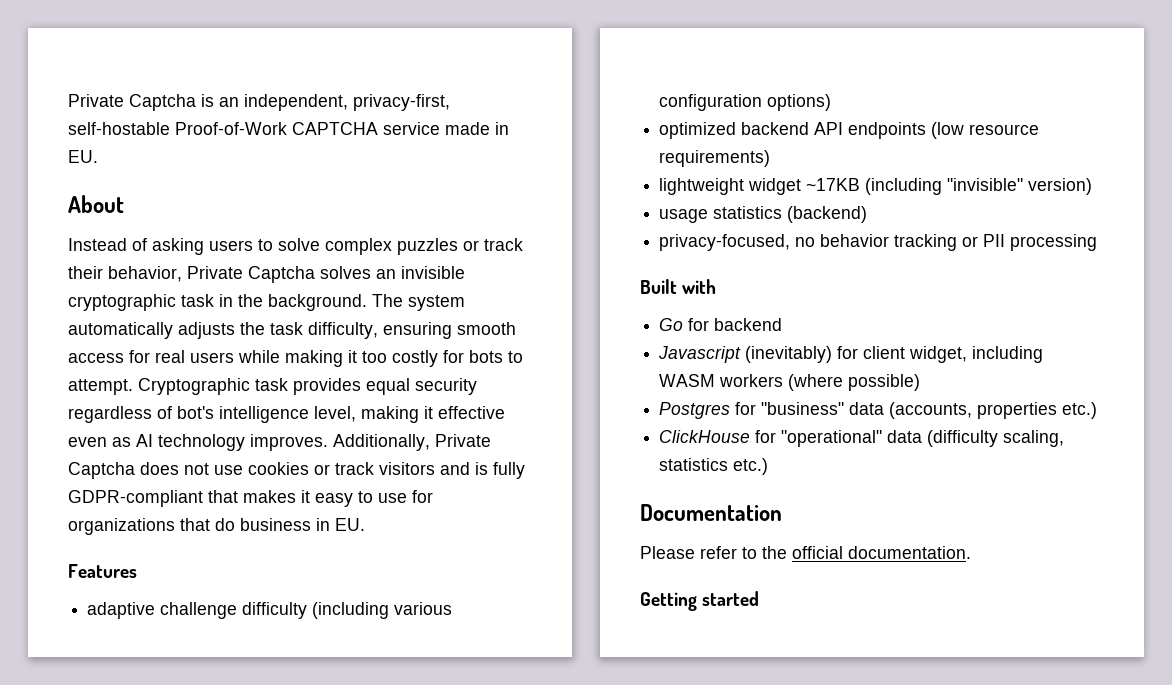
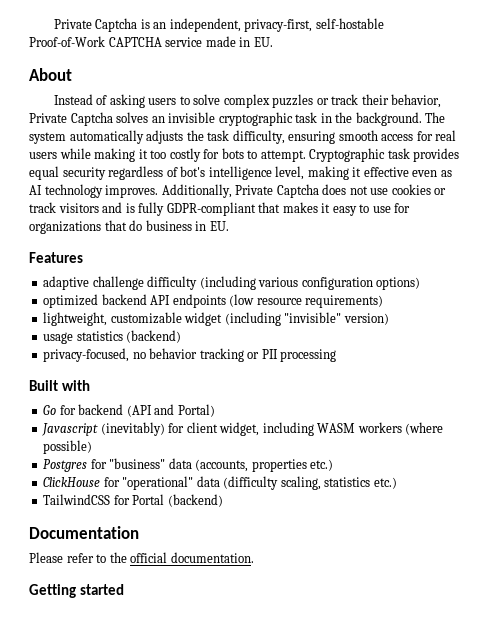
[659,178,861,195] lightweight widget ~17KB -> [43,312,223,326] lightweight, customizable widget
(783, 324) none -> [126,404,215,417] (API and Portal)
(769, 466) none -> [43,494,223,507] // TailwindCSS for Portal (backend)

